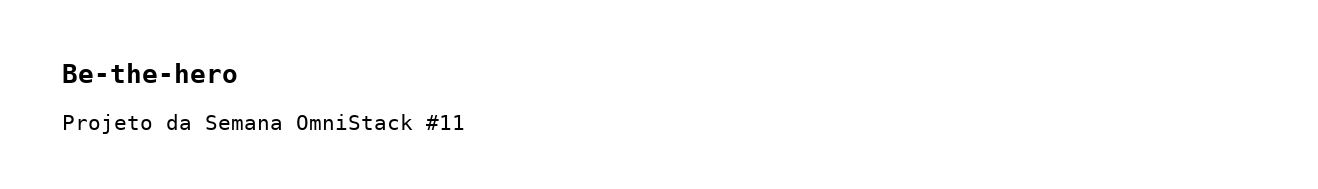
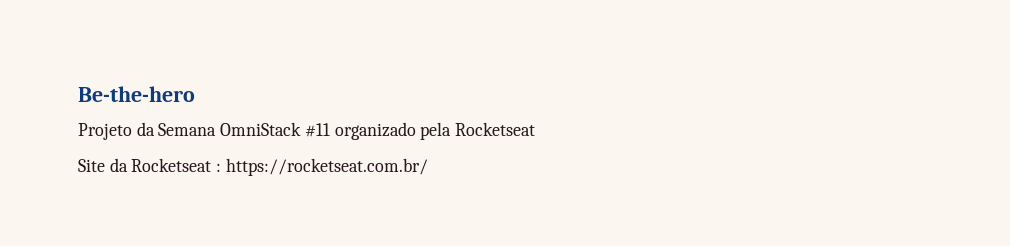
(465, 122) none -> [334,122,536,140] [78,158,428,176] organizado pela Rocketseat // Site da Rocketseat : https://rocketseat.com.br/

